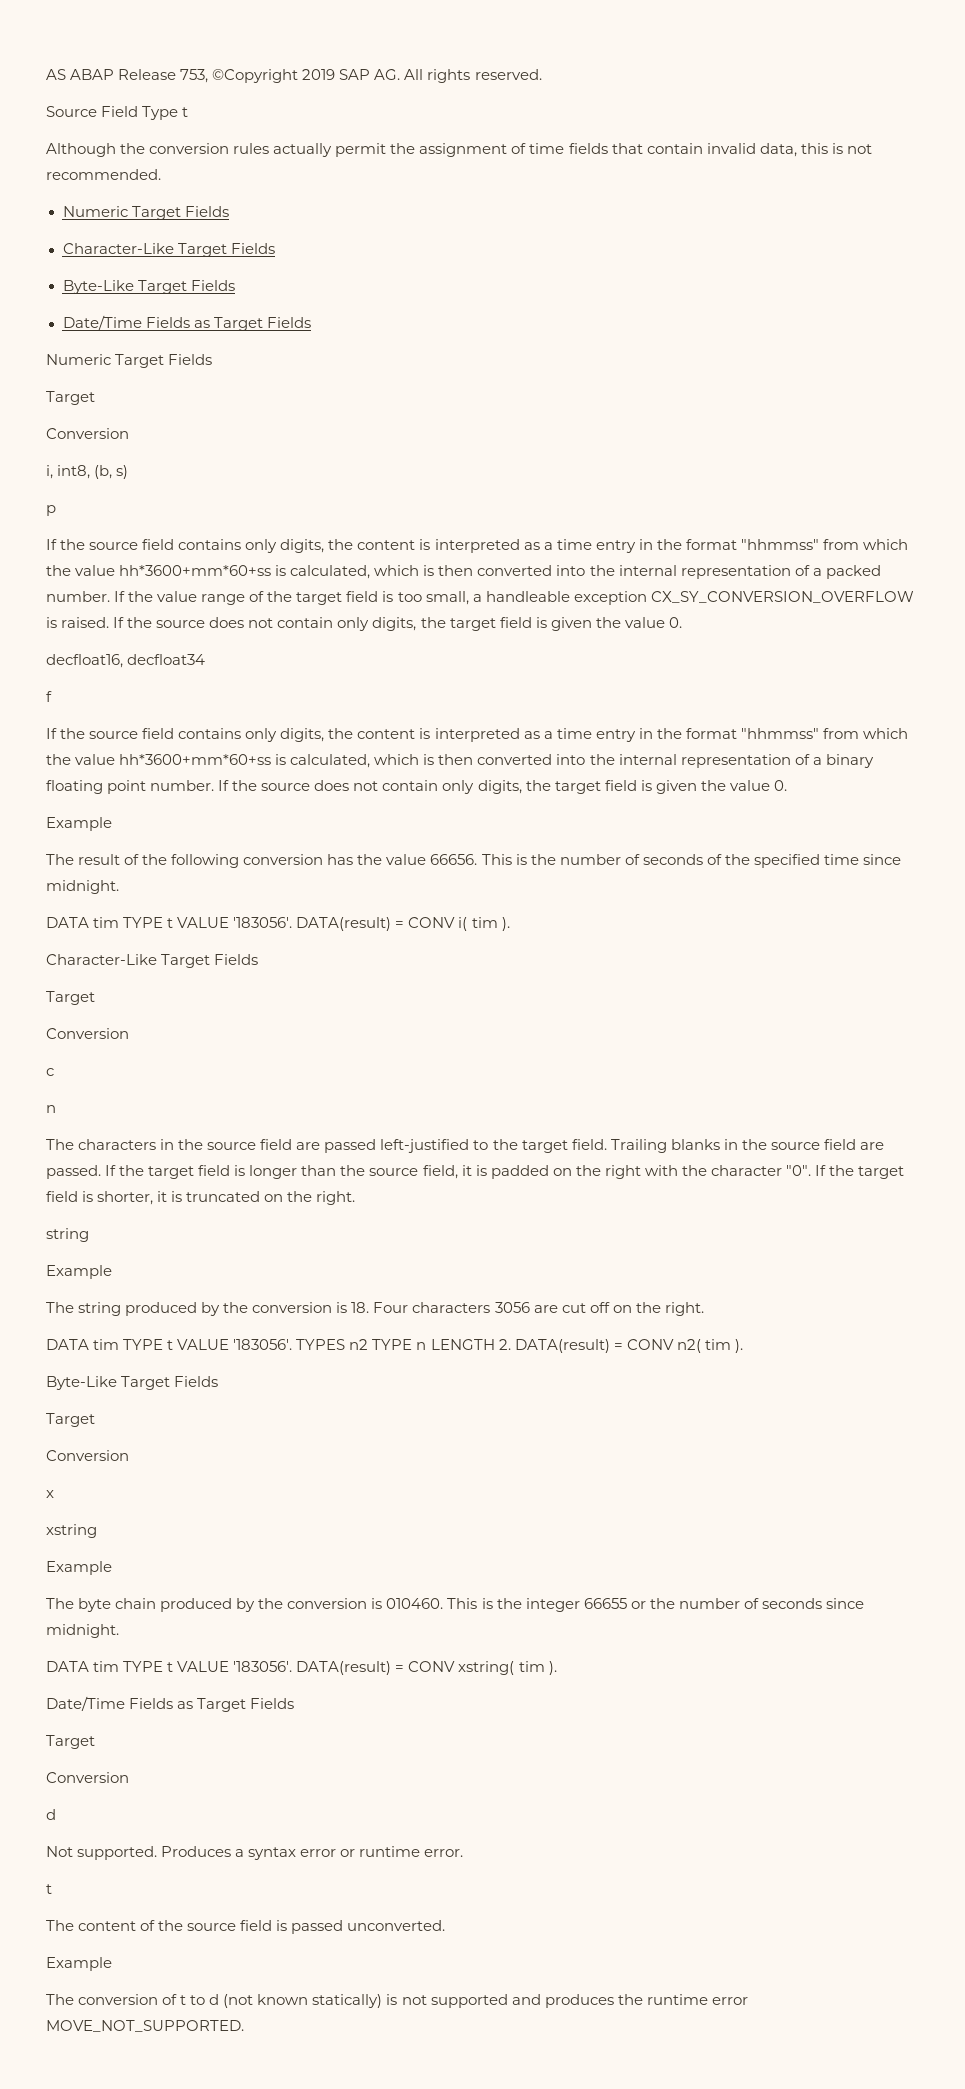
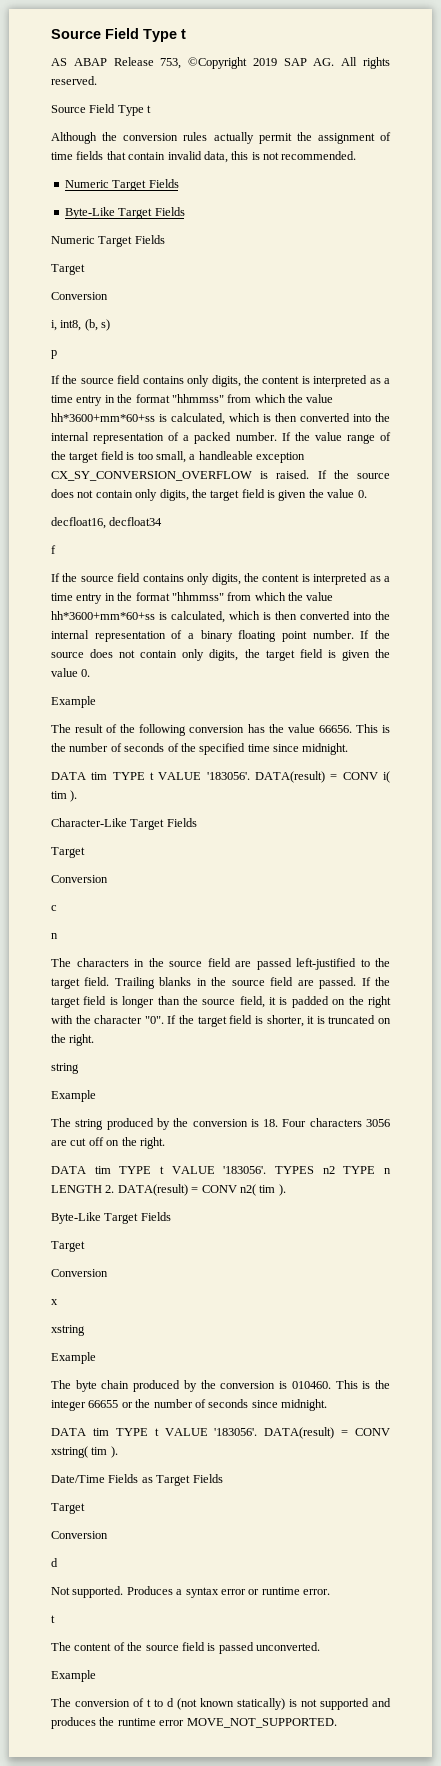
(46, 74) none -> [51,28,186,42] Source Field Type t //
[62,243,275,257] [62,280,235,294] [62,315,311,331] // Character-Like Target Fields // Byte-Like Target Fields // Date/Time Fields as Target Fields -> [64,207,185,219] // Byte-Like Target Fields

